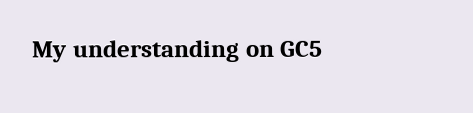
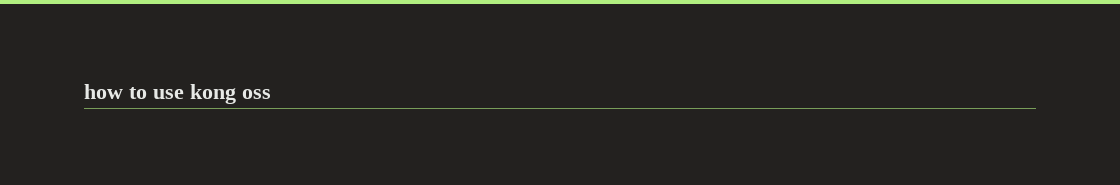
[31,39,324,63] My understanding on GC5 -> [84,84,271,104] how to use kong oss

